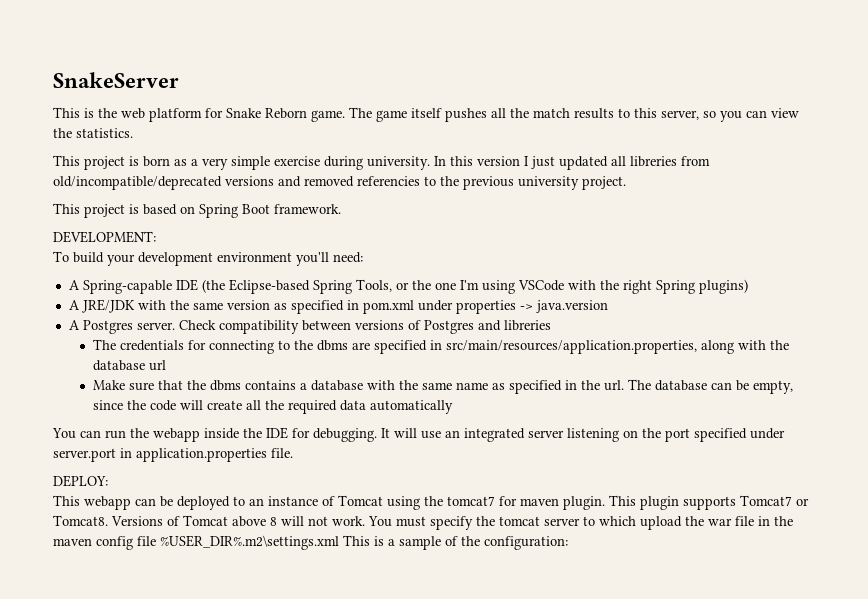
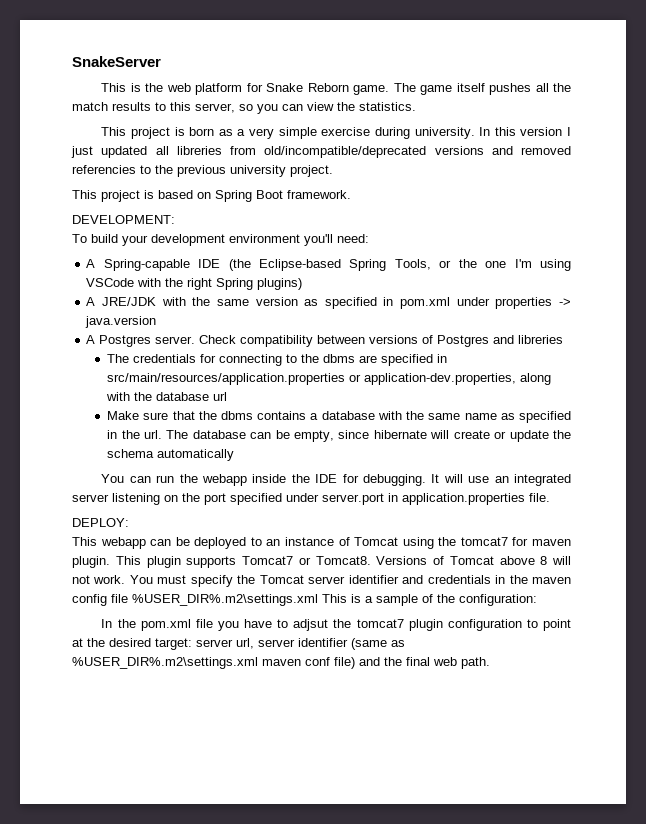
[446,340,698,354] src/main/resources/application.properties, -> [107,373,517,385] src/main/resources/application.properties or application-dev.properties,
[127,400,367,414] the code will create all the required data -> [373,430,571,442] [107,449,155,458] hibernate will create or update the schema
[499,516,754,530] tomcat server to which upload the war file -> [259,575,491,584] Tomcat server identifier and credentials
(568, 543) none -> [101,619,571,631] [72,638,405,650] [72,657,490,669] // In the pom.xml file you have to adjsut the tomcat7 plugin configuration to point at the desired target: server url, server identifier (same as %USER_DIR%.m2\settings.xml maven conf file) and the final web path.

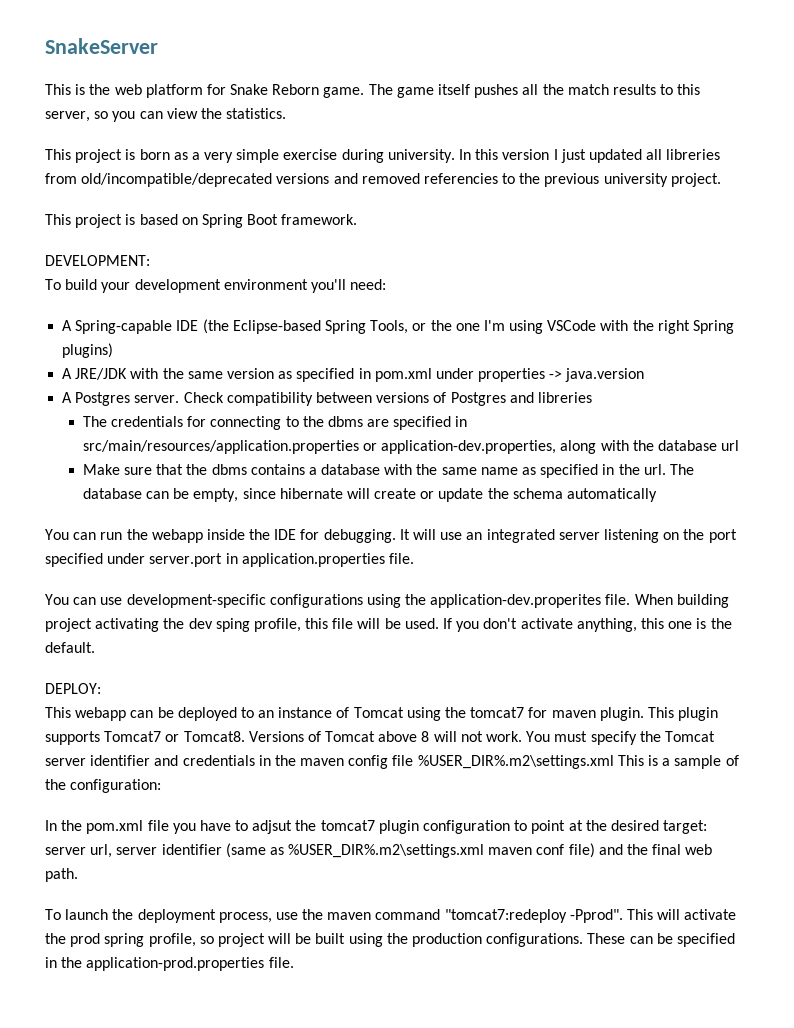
(550, 497) none -> [45,594,729,608] [45,618,732,632] [45,642,95,653] // You can use development-specific configurations using the application-dev.properites file. When building project activating the dev sping profile, this file will be used. If you don't activate anything, this one is the default.
(490, 663) none -> [45,909,737,923] [45,933,735,947] [45,957,294,971] // To launch the deployment process, use the maven command "tomcat7:redeploy -Pprod". This will activate the prod spring profile, so project will be built using the production configurations. These can be specified in the application-prod.properties file.

